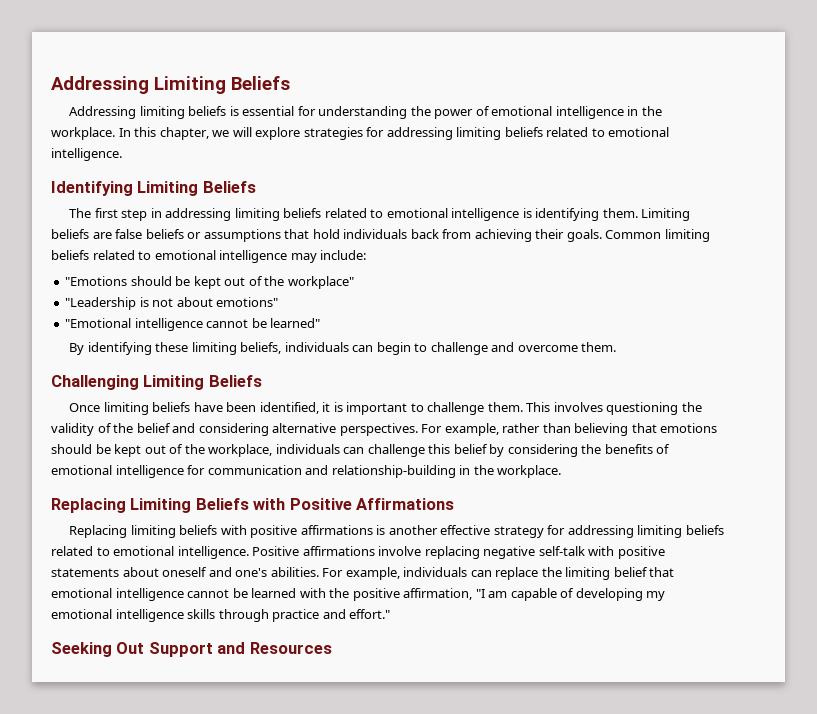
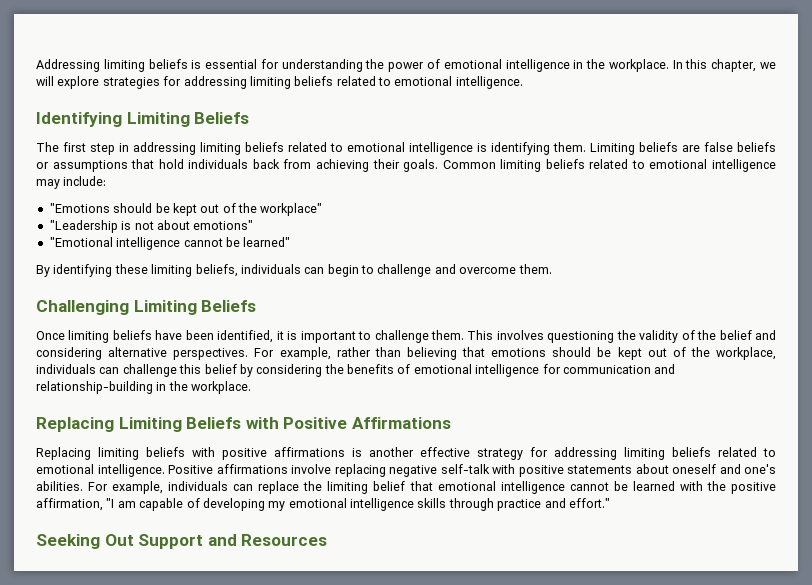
[51,76,290,94] [69,106,137,119] Addressing Limiting Beliefs // Addressing -> [36,59,100,72] Addressing

